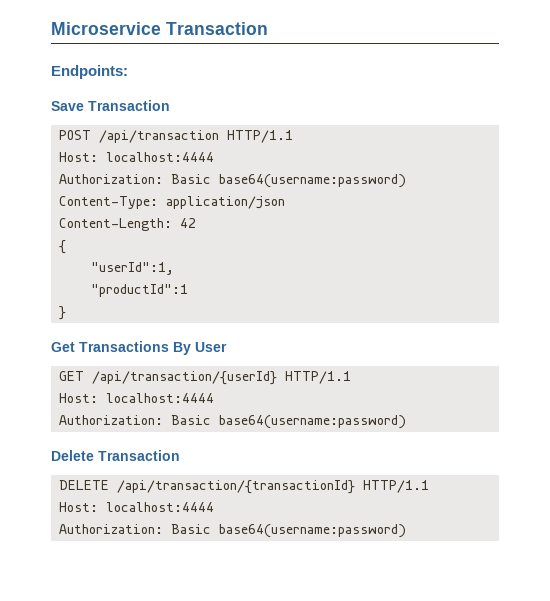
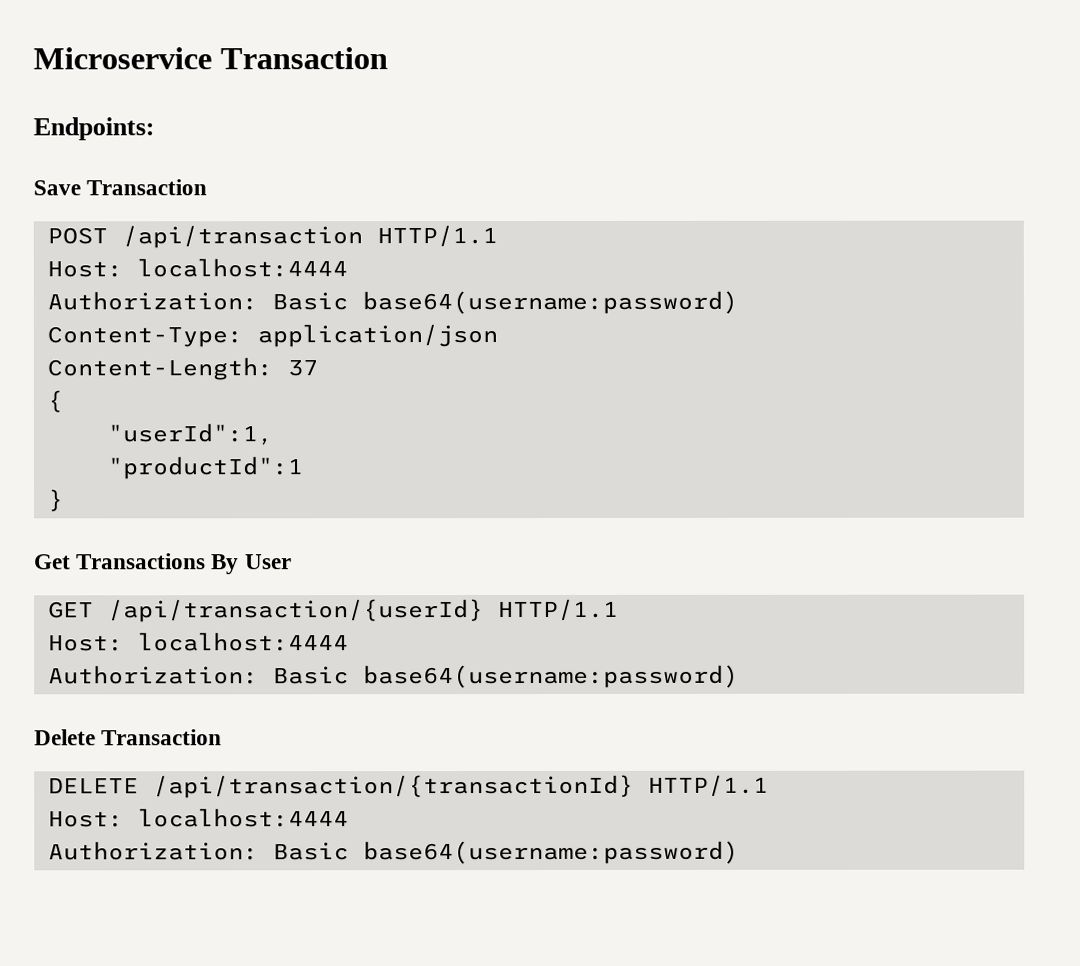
[180,218,197,228] 42 -> [286,359,318,377] 37

